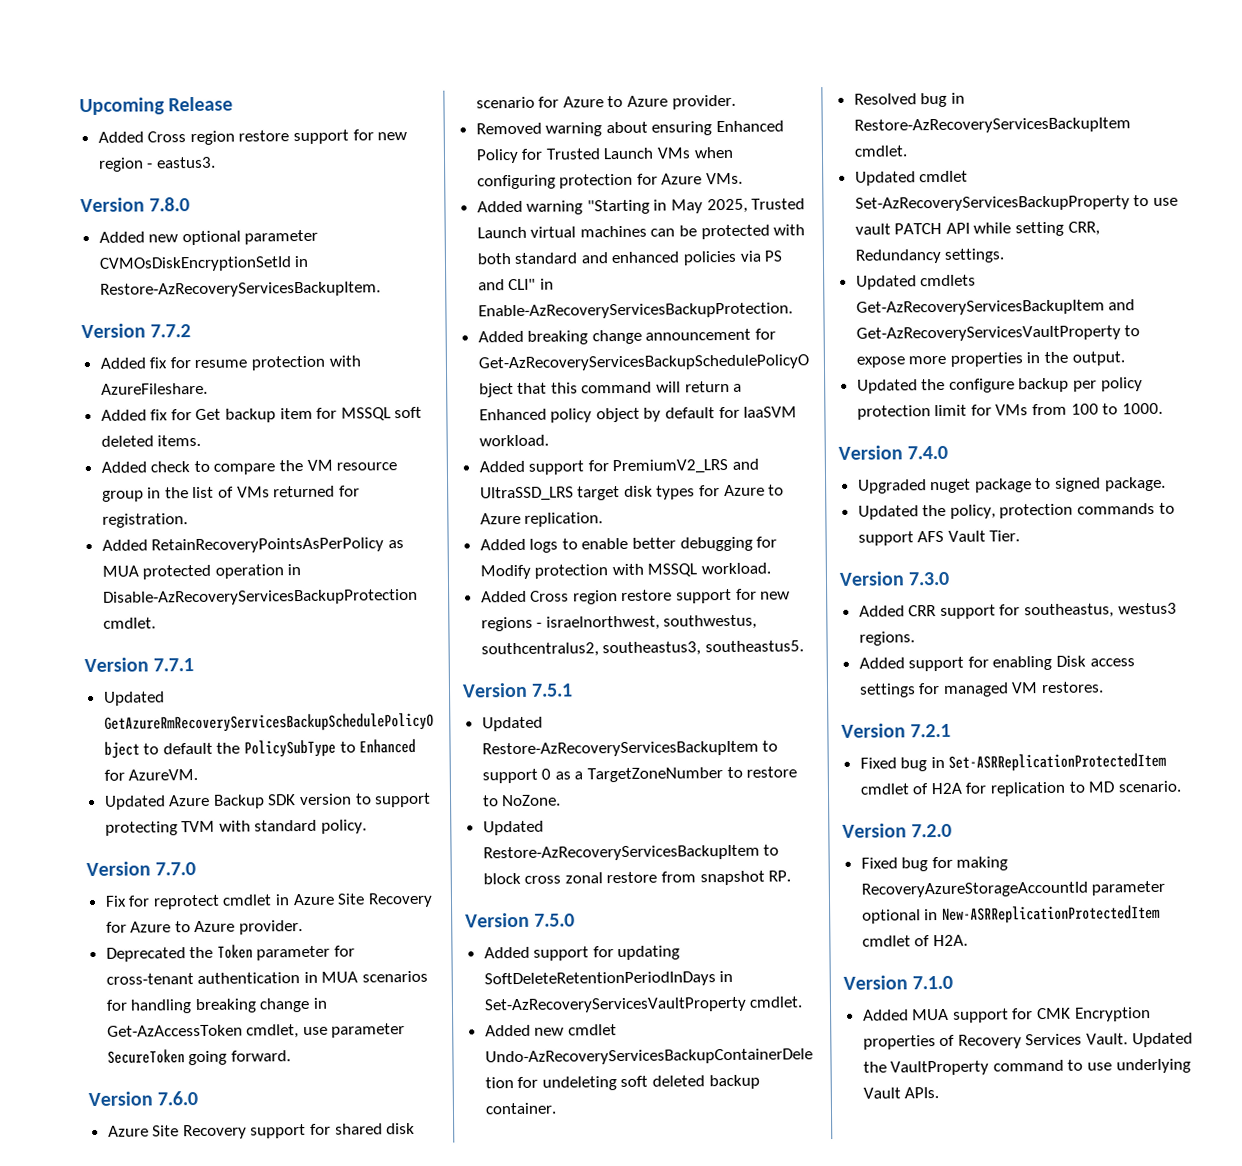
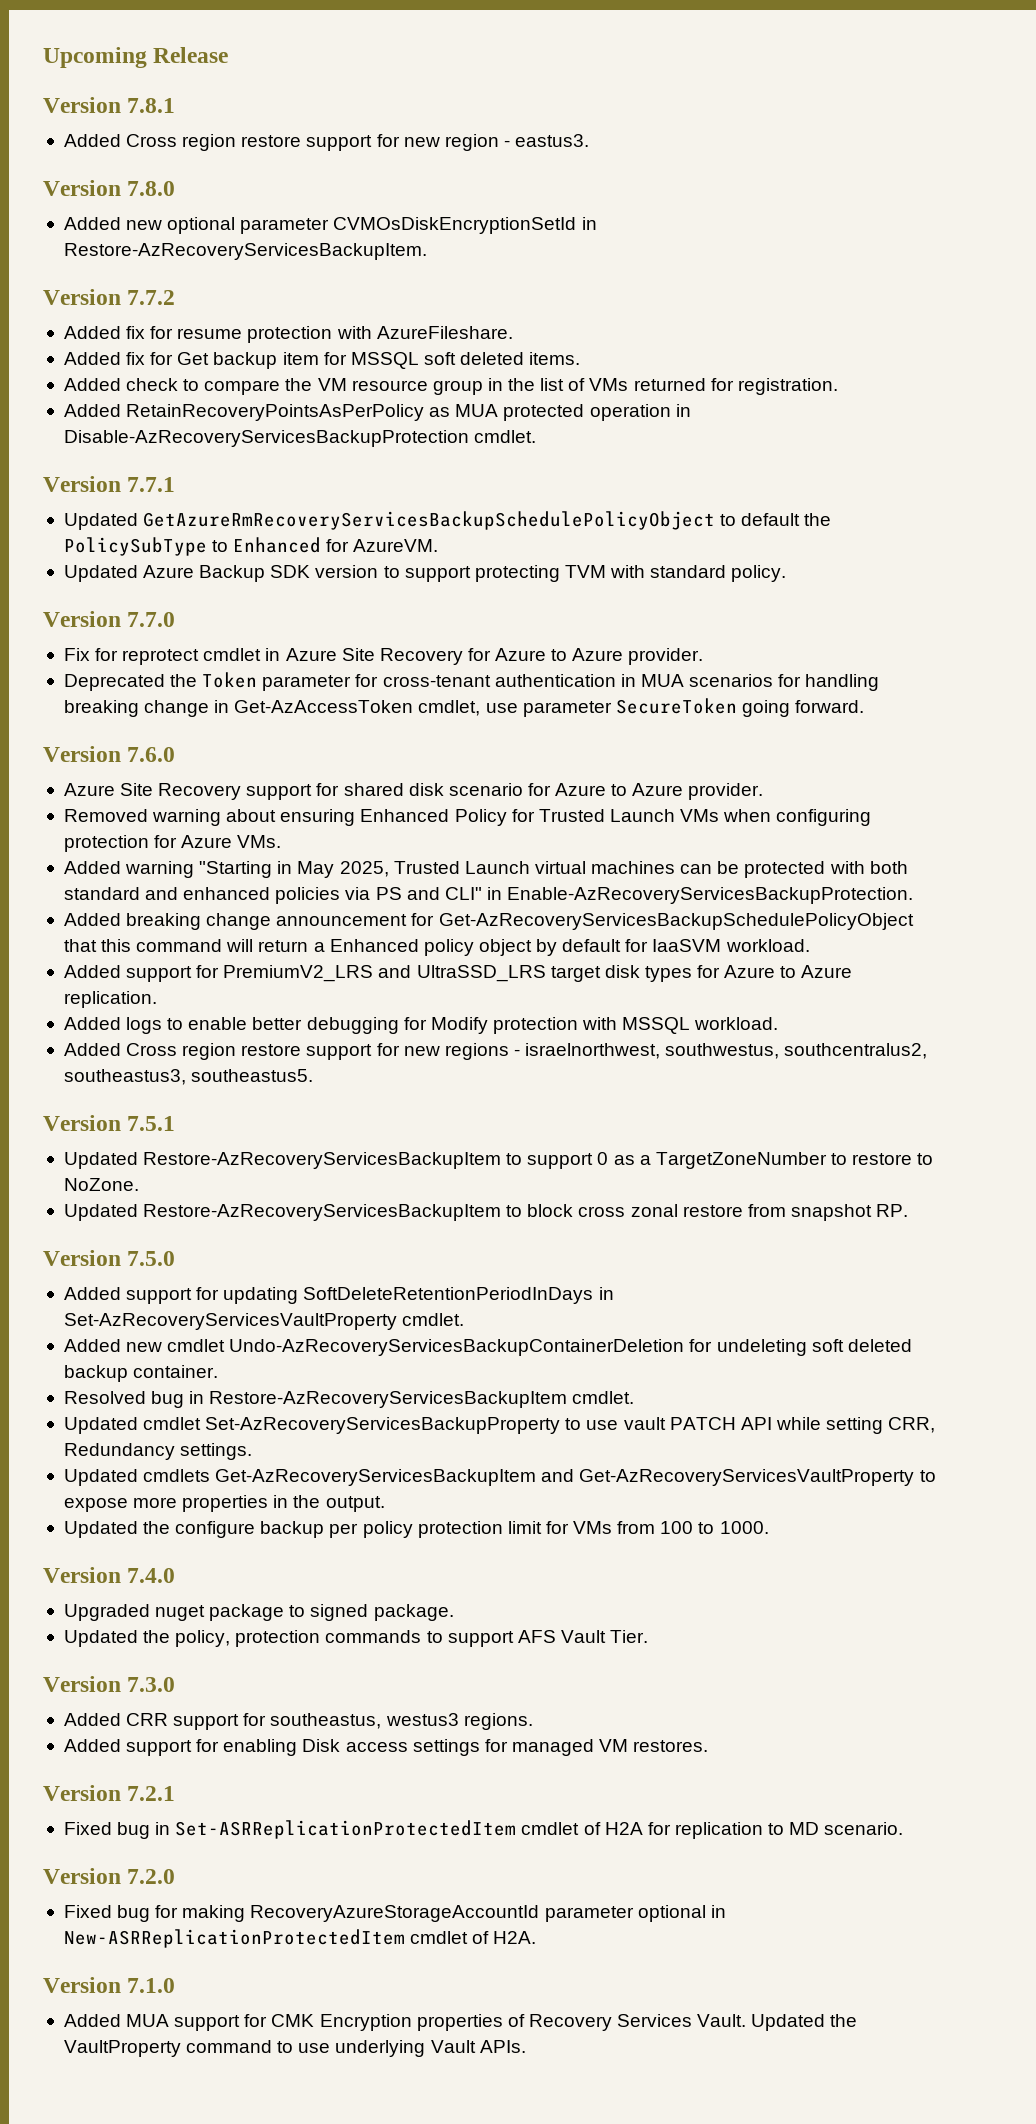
(234, 104) none -> [43,97,176,113] // Version 7.8.1

